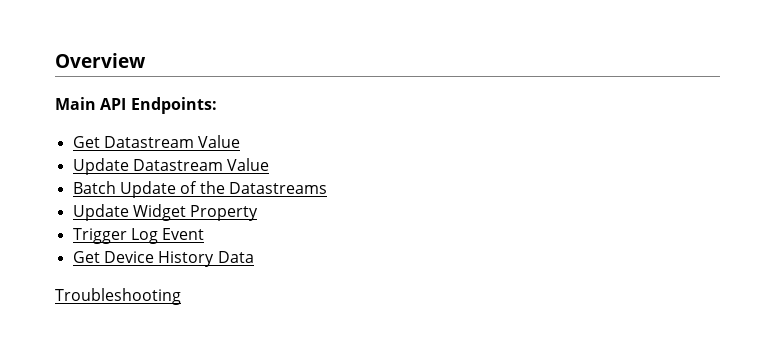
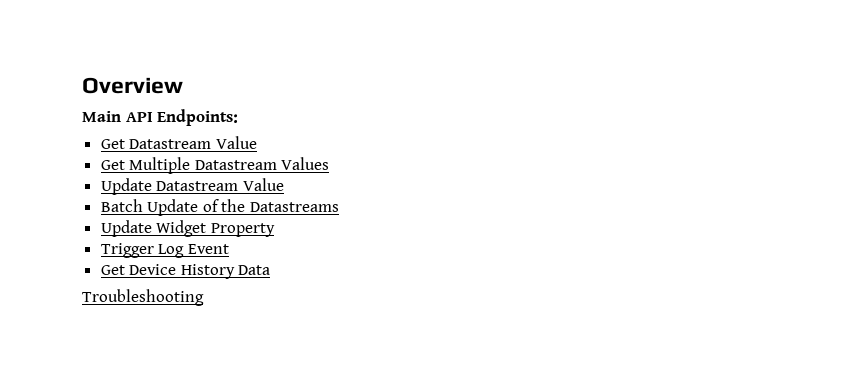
(241, 141) none -> [100,157,330,174] // Get Multiple Datastream Values

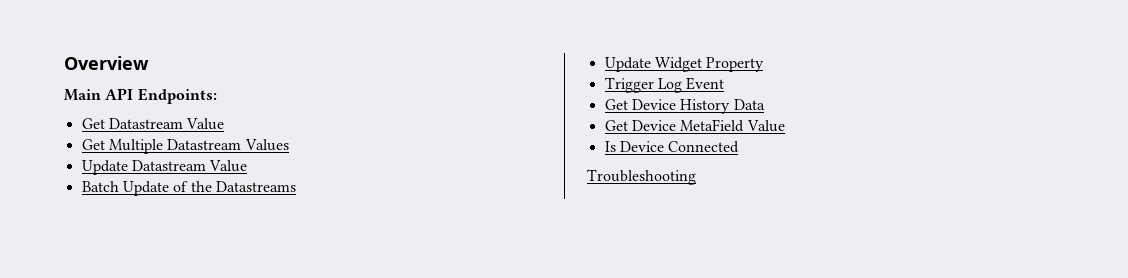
(271, 270) none -> [604,119,785,132] [604,141,740,153] // Get Device MetaField Value // Is Device Connected

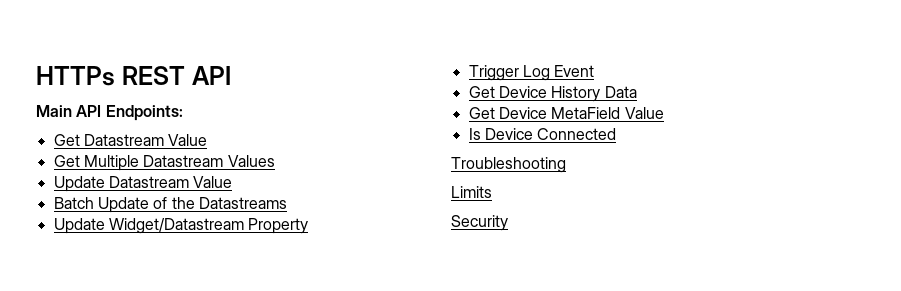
[64,56,149,70] Overview -> [36,66,231,86] HTTPs REST API
[654,57,702,72] Widget -> [108,218,244,234] Widget/Datastream
(696, 177) none -> [451,186,492,198] [451,215,508,231] // Limits // Security

